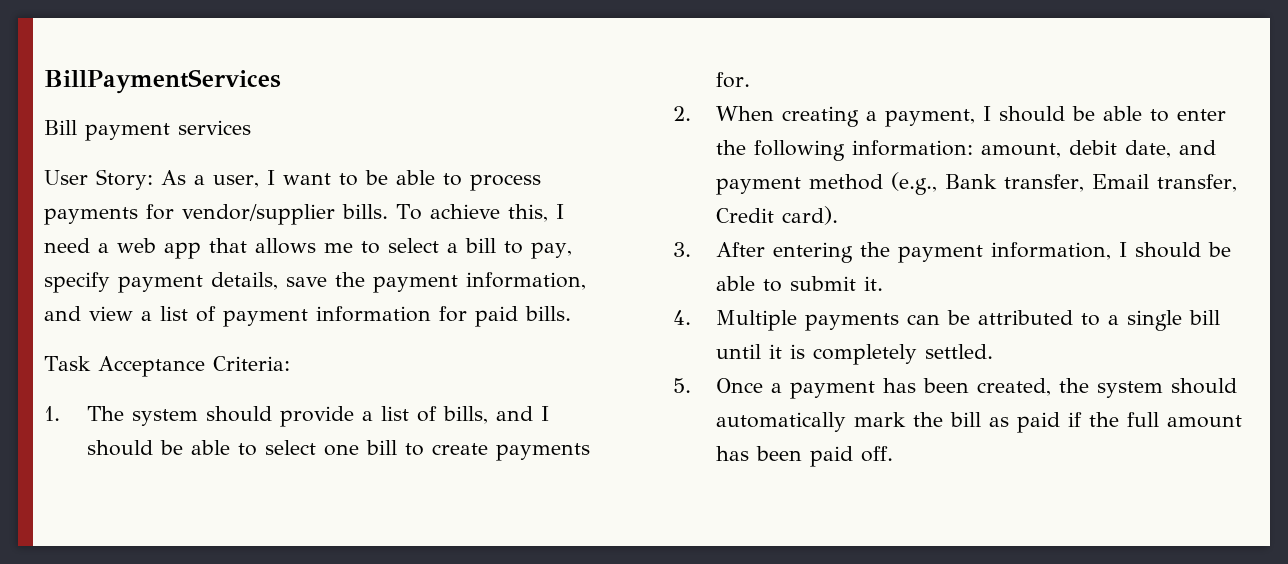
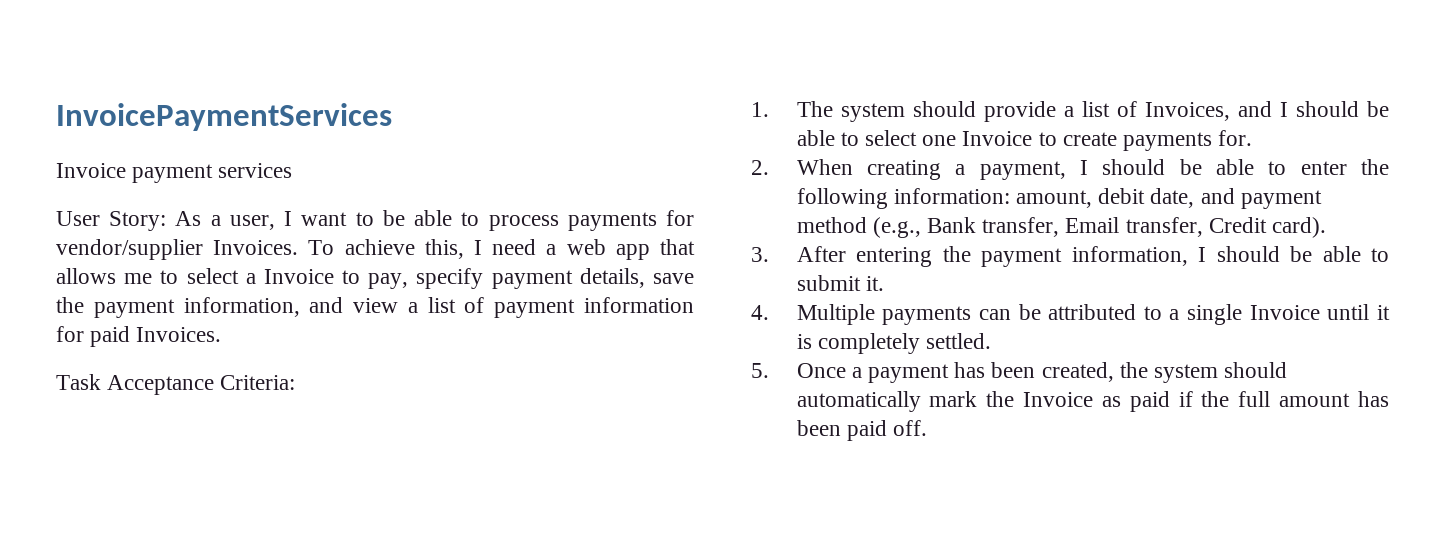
[44,69,281,94] [44,120,77,135] BillPaymentServices // Bill -> [56,103,392,131] [56,163,126,178] InvoicePaymentServices // Invoice
[342,204,388,219] bills. -> [213,240,299,255] Invoices.
[465,238,496,253] bill -> [263,269,334,284] Invoice
[525,306,571,321] bills. -> [136,327,222,342] Invoices.
[442,406,488,424] bills, -> [1144,102,1230,121] Invoices,
[365,440,397,455] bill -> [962,131,1033,146] Invoice
[1188,310,1220,325] bill -> [1249,305,1320,320] Invoice
[949,412,981,427] bill -> [1023,392,1094,407] Invoice

